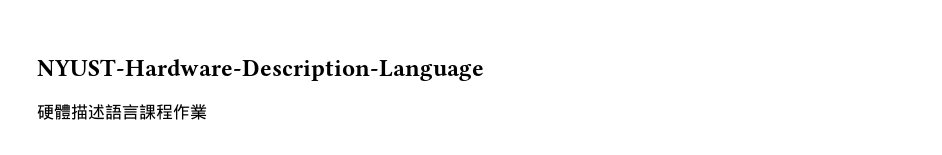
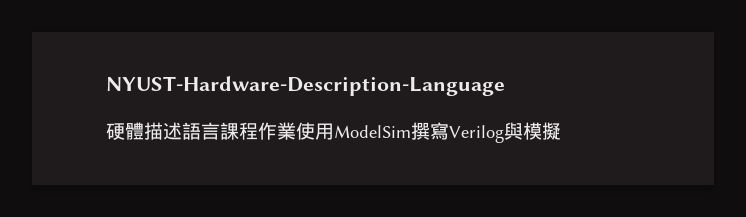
(207, 112) none -> [296,122,561,143] 使用ModelSim撰寫Verilog與模擬

